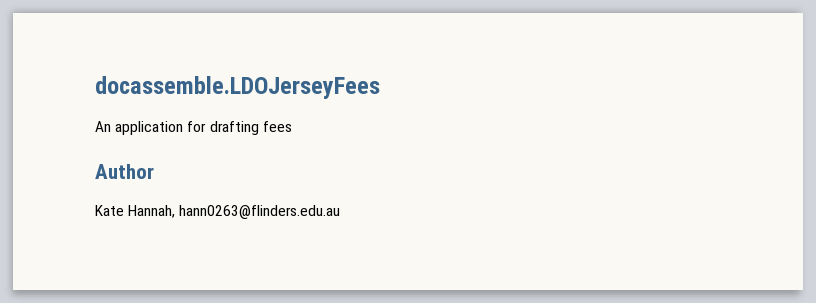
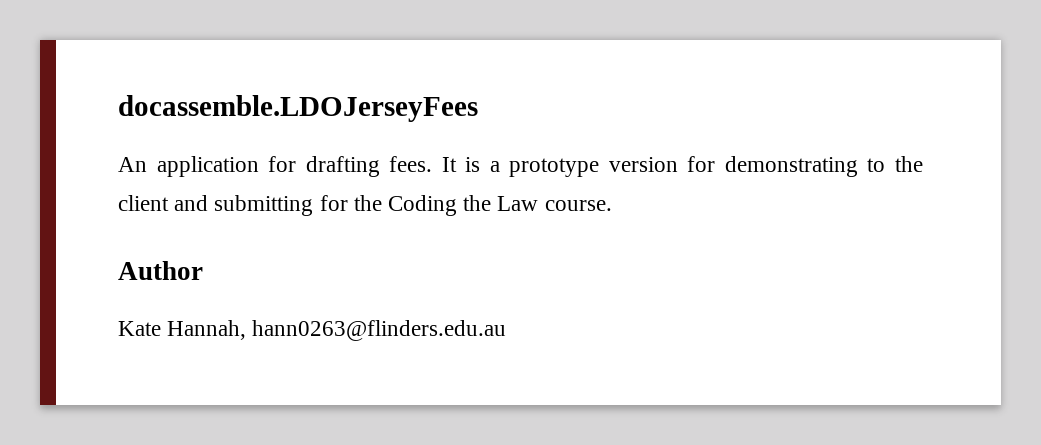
[262,121,292,132] fees -> [389,156,924,177] [118,195,612,216] fees. It is a prototype version for demonstrating to the client and submitting for the Coding the Law course.

